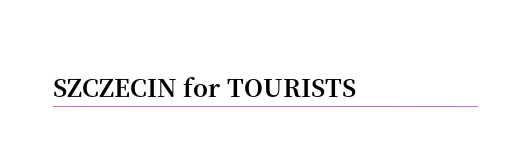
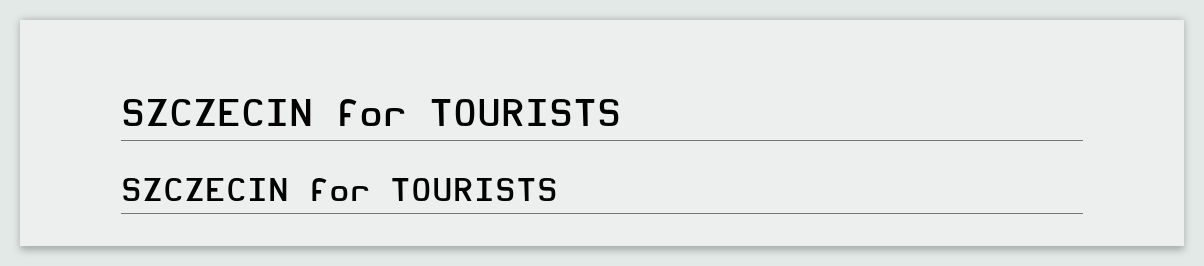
[52,75,356,98] SZCZECIN for TOURISTS -> [121,99,621,126] [121,178,558,201] SZCZECIN for TOURISTS // SZCZECIN for TOURISTS

